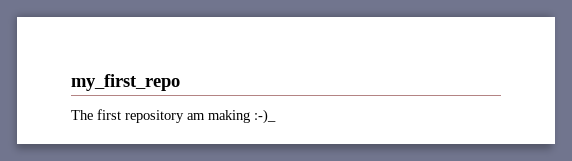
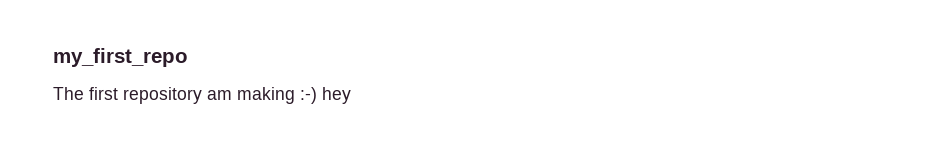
[254,109,276,124] :-)_ -> [300,87,351,104] :-) hey

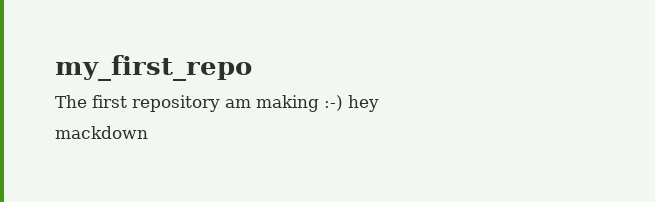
(351, 95) none -> [55,126,148,139] // mackdown

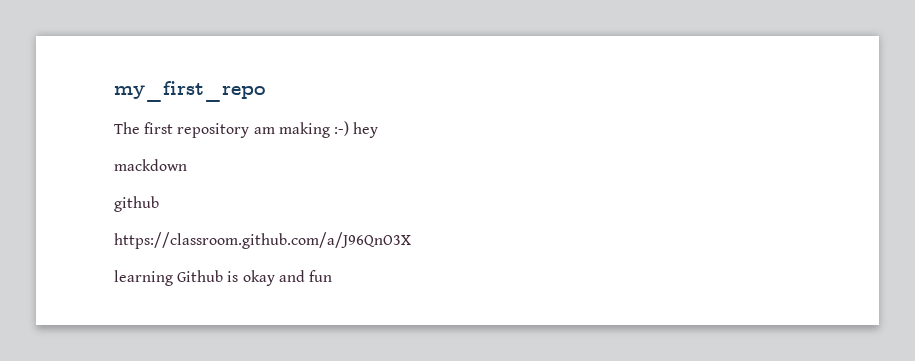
(148, 132) none -> [114,196,159,212] [114,232,411,249] [114,270,332,286] // github // https://classroom.github.com/a/J96QnO3X // learning Github is okay and fun

